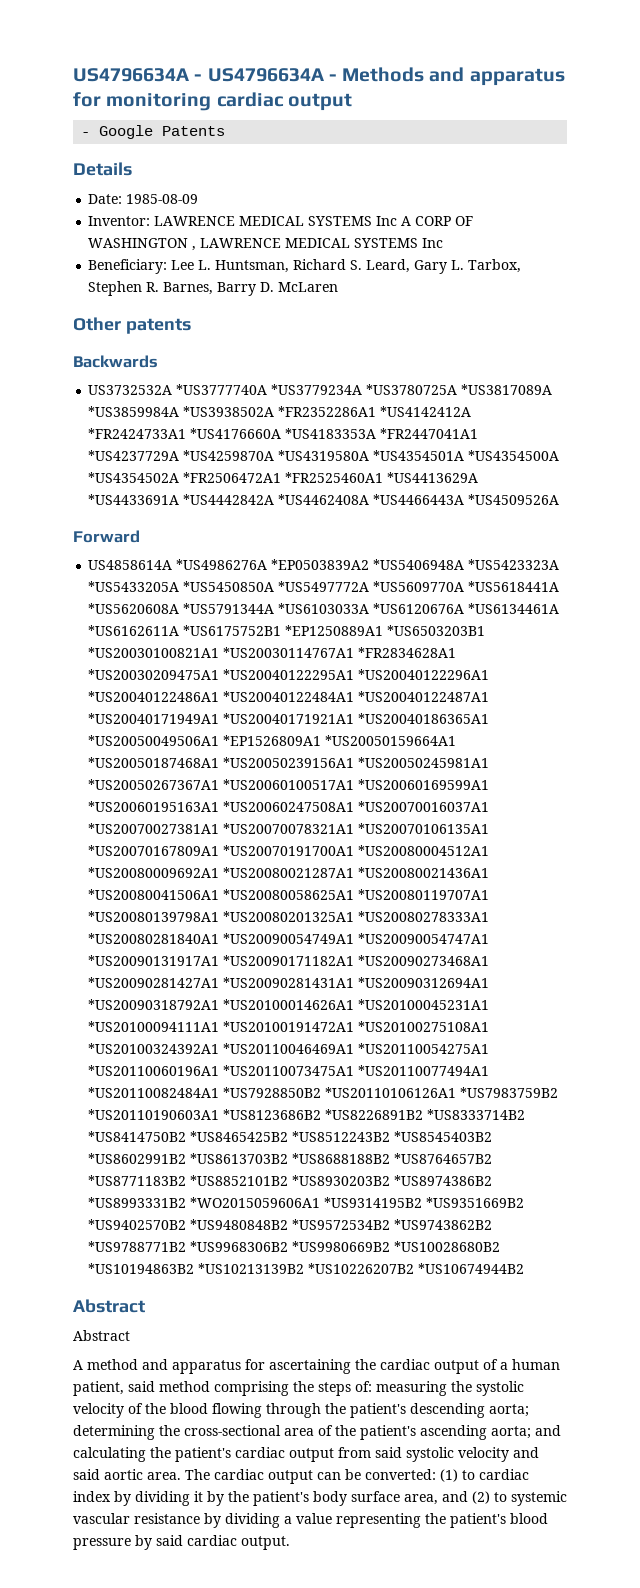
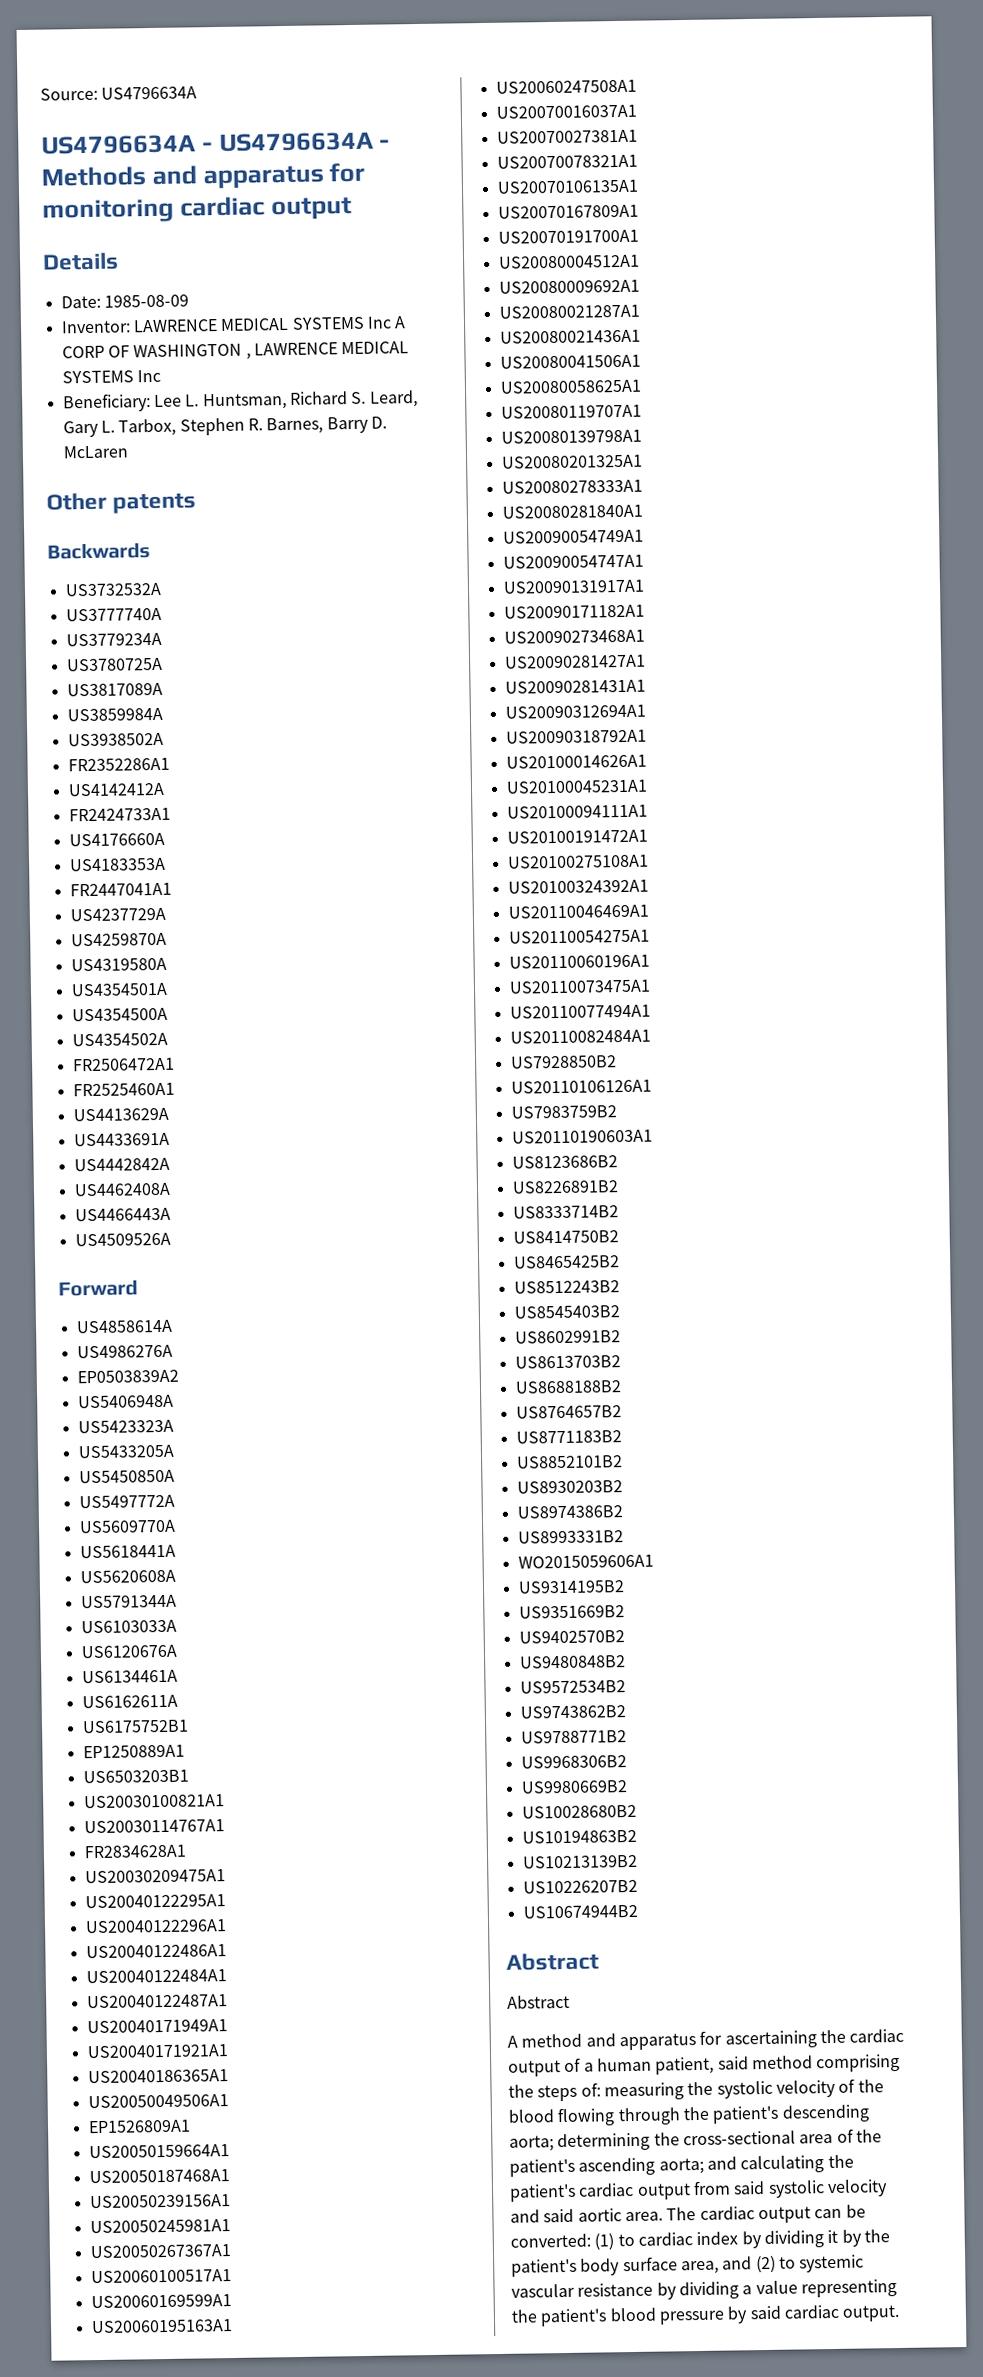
(73, 75) none -> [40,86,198,101] Source: US4796634A //
[81,125,226,139] // - Google Patents -> (352, 208) none
[176,384,553,395] [88,406,472,417] [88,428,479,439] [88,450,560,461] [88,472,479,483] [88,494,560,505] [73,530,140,543] [88,559,560,570] [88,581,560,592] [88,603,560,614] [88,625,486,636] [88,647,457,658] [88,669,490,680] [88,691,490,702] [88,713,490,724] [88,735,457,746] [88,757,490,768] [88,779,490,790] [88,801,490,812] [88,823,490,834] [88,845,490,856] [88,867,490,878] [88,889,490,900] [88,911,490,922] [88,933,490,944] [88,955,490,966] [88,977,490,988] [88,999,490,1010] [88,1021,490,1032] [88,1043,490,1054] [88,1065,490,1076] [88,1087,559,1098] [88,1109,526,1120] [88,1131,493,1142] [88,1153,493,1164] [88,1175,493,1186] [88,1197,525,1208] [88,1219,493,1230] [88,1241,501,1252] [88,1263,525,1274] *US3777740A *US3779234A *US3780725A *US3817089A *US3859984A *US3938502A *FR2352286A1 *US4142412A *FR2424733A1 *US4176660A *US4183353A *FR2447041A1 *US4237729A *US4259870A *US4319580A *US4354501A *US4354500A *US4354502A *FR2506472A1 *FR2525460A1 *US4413629A *US4433691A *US4442842A *US4462408A *US4466443A *US4509526A // Forward // US4858614A *US4986276A *EP0503839A2 *US5406948A *US5423323A *US5433205A *US5450850A *US5497772A *US5609770A *US5618441A *US5620608A *US5791344A *US6103033A *US6120676A *US6134461A *US6162611A *US6175752B1 *EP1250889A1 *US6503203B1 *US20030100821A1 *US20030114767A1 *FR2834628A1 *US20030209475A1 *US20040122295A1 *US20040122296A1 *US20040122486A1 *US20040122484A1 *US20040122487A1 *US20040171949A1 *US20040171921A1 *US20040186365A1 *US20050049506A1 *EP1526809A1 *US20050159664A1 *US20050187468A1 *US20050239156A1 *US20050245981A1 *US20050267367A1 *US20060100517A1 *US20060169599A1 *US20060195163A1 *US20060247508A1 *US20070016037A1 *US20070027381A1 *US20070078321A1 *US20070106135A1 *US20070167809A1 *US20070191700A1 *US20080004512A1 *US20080009692A1 *US20080021287A1 *US20080021436A1 *US20080041506A1 *US20080058625A1 *US20080119707A1 *US20080139798A1 *US20080201325A1 *US20080278333A1 *US20080281840A1 *US20090054749A1 *US20090054747A1 *US20090131917A1 *US20090171182A1 *US20090273468A1 *US20090281427A1 *US20090281431A1 *US20090312694A1 *US20090318792A1 *US20100014626A1 *US20100045231A1 *US20100094111A1 *US20100191472A1 *US20100275108A1 *US20100324392A1 *US20110046469A1 *US20110054275A1 *US20110060196A1 *US20110073475A1 *US20110077494A1 *US20110082484A1 *US7928850B2 *US20110106126A1 *US7983759B2 *US20110190603A1 *US8123686B2 *US8226891B2 *US8333714B2 *US8414750B2 *US8465425B2 *US8512243B2 *US8545403B2 *US8602991B2 *US8613703B2 *US8688188B2 *US8764657B2 *US8771183B2 *US8852101B2 *US8930203B2 *US8974386B2 *US8993331B2 *WO2015059606A1 *US9314195B2 *US9351669B2 *US9402570B2 *US9480848B2 *US9572534B2 *US9743862B2 *US9788771B2 *US9968306B2 *US9980669B2 *US10028680B2 *US10194863B2 *US10213139B2 *US10226207B2 *US10674944B2 -> [65,607,162,622] [65,632,162,647] [66,657,163,672] [66,682,163,697] [66,707,163,722] [67,732,164,747] [67,757,170,772] [67,782,165,797] [68,807,171,822] [68,832,165,847] [69,857,166,872] [69,882,172,897] [69,907,166,922] [70,932,167,947] [70,957,167,972] [70,982,168,997] [71,1007,168,1022] [71,1032,168,1047] [72,1057,175,1072] [72,1082,175,1097] [72,1107,169,1122] [73,1132,170,1147] [73,1157,170,1172] [73,1182,171,1197] [74,1207,171,1222] [74,1232,171,1247] [58,1280,138,1297] [75,1319,173,1334] [76,1344,173,1359] [76,1369,179,1384] [77,1394,174,1409] [77,1419,174,1434] [77,1444,174,1459] [78,1469,175,1484] [78,1494,175,1509] [78,1519,176,1534] [79,1544,176,1559] [79,1569,176,1584] [80,1594,177,1609] [80,1619,177,1634] [80,1644,177,1659] [81,1669,178,1684] [81,1694,178,1709] [81,1719,189,1734] [82,1744,185,1759] [82,1769,189,1784] [83,1794,225,1809] [83,1819,225,1834] [83,1844,186,1859] [84,1869,226,1884] [84,1894,226,1909] [84,1919,227,1934] [85,1944,227,1959] [85,1969,227,1984] [86,1994,228,2009] [86,2019,228,2034] [86,2044,228,2059] [87,2069,229,2084] [87,2094,229,2109] [87,2119,191,2134] [88,2144,230,2159] [88,2169,230,2184] [89,2194,231,2209] [89,2219,231,2234] [89,2244,231,2259] [90,2269,232,2284] [90,2294,232,2309] [90,2319,233,2334] [495,79,637,94] [495,104,637,119] [496,129,638,144] [496,154,638,169] [496,179,639,194] [497,204,639,219] [497,229,639,244] [498,254,640,269] [498,279,640,294] [498,304,640,319] [499,329,641,344] [499,354,641,369] [499,379,642,394] [500,404,642,419] [500,429,642,444] [501,454,643,469] [501,479,643,494] [501,504,643,519] [502,529,644,544] [502,554,644,569] [502,579,645,594] [503,604,645,619] [503,629,645,644] [504,654,646,669] [504,679,646,694] [504,704,646,719] [505,729,647,744] [505,754,647,769] [505,779,648,794] [506,804,648,819] [506,829,648,844] [507,854,649,869] [507,879,649,894] [507,904,649,919] [508,929,650,944] [508,954,650,969] [508,979,651,994] [509,1004,651,1019] [509,1029,651,1044] [510,1055,617,1069] [510,1079,652,1094] [510,1105,617,1119] [511,1129,653,1144] [511,1155,618,1169] [511,1180,619,1194] [512,1205,619,1219] [512,1230,619,1244] [513,1255,620,1269] [513,1280,620,1294] [513,1305,620,1319] [514,1330,621,1344] [514,1355,621,1369] [514,1380,622,1394] [515,1405,622,1419] [515,1430,622,1444] [516,1455,623,1469] [516,1480,623,1494] [516,1505,623,1519] [517,1530,624,1544] [517,1554,654,1569] [517,1580,625,1594] [518,1605,625,1619] [518,1630,625,1644] [519,1655,626,1669] [519,1680,626,1694] [519,1705,626,1719] [520,1730,627,1744] [520,1755,627,1769] [520,1780,628,1794] [521,1804,637,1819] [521,1829,637,1844] [522,1854,638,1869] [522,1879,638,1894] [522,1904,638,1919] // US3777740A // US3779234A // US3780725A // US3817089A // US3859984A // US3938502A // FR2352286A1 // US4142412A // FR2424733A1 // US4176660A // US4183353A // FR2447041A1 // US4237729A // US4259870A // US4319580A // US4354501A // US4354500A // US4354502A // FR2506472A1 // FR2525460A1 // US4413629A // US4433691A // US4442842A // US4462408A // US4466443A // US4509526A // Forward // US4858614A // US4986276A // EP0503839A2 // US5406948A // US5423323A // US5433205A // US5450850A // US5497772A // US5609770A // US5618441A // US5620608A // US5791344A // US6103033A // US6120676A // US6134461A // US6162611A // US6175752B1 // EP1250889A1 // US6503203B1 // US20030100821A1 // US20030114767A1 // FR2834628A1 // US20030209475A1 // US20040122295A1 // US20040122296A1 // US20040122486A1 // US20040122484A1 // US20040122487A1 // US20040171949A1 // US20040171921A1 // US20040186365A1 // US20050049506A1 // EP1526809A1 // US20050159664A1 // US20050187468A1 // US20050239156A1 // US20050245981A1 // US20050267367A1 // US20060100517A1 // US20060169599A1 // US20060195163A1 // US20060247508A1 // US20070016037A1 // US20070027381A1 // US20070078321A1 // US20070106135A1 // US20070167809A1 // US20070191700A1 // US20080004512A1 // US20080009692A1 // US20080021287A1 // US20080021436A1 // US20080041506A1 // US20080058625A1 // US20080119707A1 // US20080139798A1 // US20080201325A1 // US20080278333A1 // US20080281840A1 // US20090054749A1 // US20090054747A1 // US20090131917A1 // US20090171182A1 // US20090273468A1 // US20090281427A1 // US20090281431A1 // US20090312694A1 // US20090318792A1 // US20100014626A1 // US20100045231A1 // US20100094111A1 // US20100191472A1 // US20100275108A1 // US20100324392A1 // US20110046469A1 // US20110054275A1 // US20110060196A1 // US20110073475A1 // US20110077494A1 // US20110082484A1 // US7928850B2 // US20110106126A1 // US7983759B2 // US20110190603A1 // US8123686B2 // US8226891B2 // US8333714B2 // US8414750B2 // US8465425B2 // US8512243B2 // US8545403B2 // US8602991B2 // US8613703B2 // US8688188B2 // US8764657B2 // US8771183B2 // US8852101B2 // US8930203B2 // US8974386B2 // US8993331B2 // WO2015059606A1 // US9314195B2 // US9351669B2 // US9402570B2 // US9480848B2 // US9572534B2 // US9743862B2 // US9788771B2 // US9968306B2 // US9980669B2 // US10028680B2 // US10194863B2 // US10213139B2 // US10226207B2 // US10674944B2

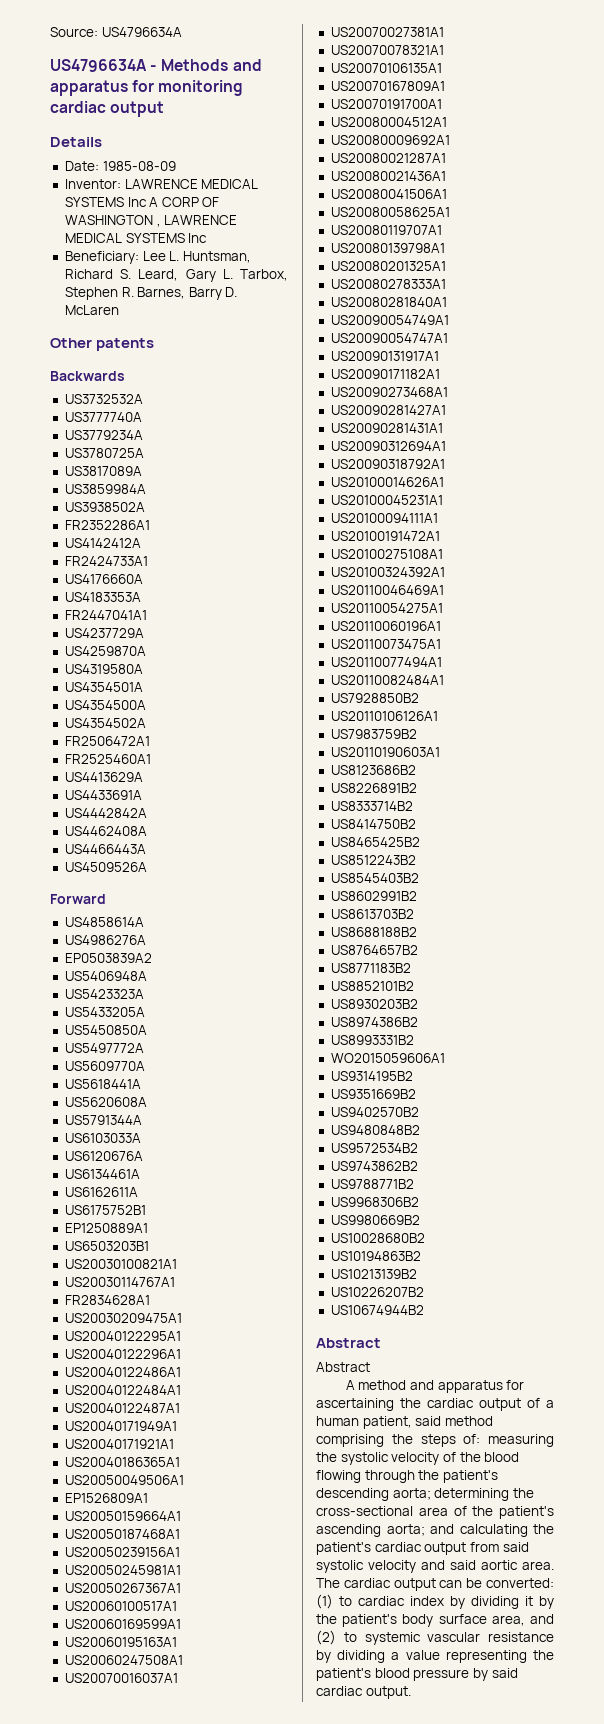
[218,131,391,152] US4796634A - -> (158, 68) none

